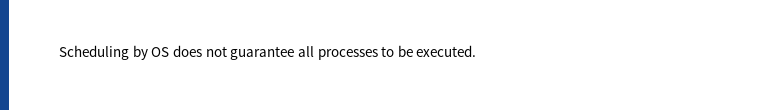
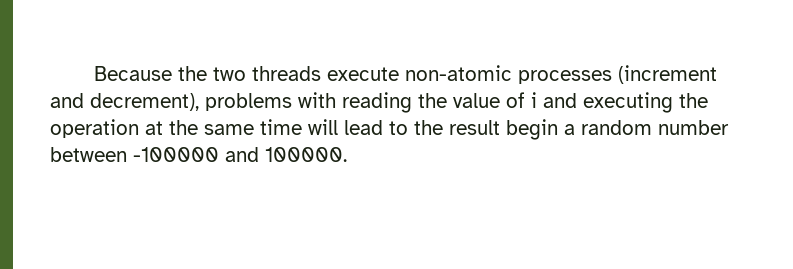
[59,45,477,60] Scheduling by OS does not guarantee all processes to be executed. -> [93,65,717,84] [50,92,708,113] [50,119,729,140] [50,147,347,162] Because the two threads execute non-atomic processes (increment and decrement), problems with reading the value of i and executing the operation at the same time will lead to the result begin a random number between -100000 and 100000.

